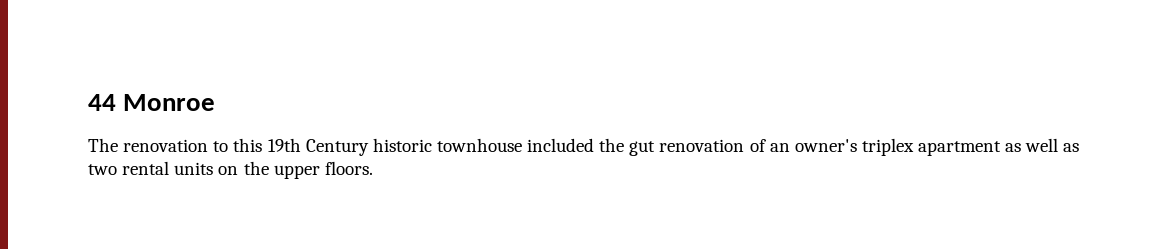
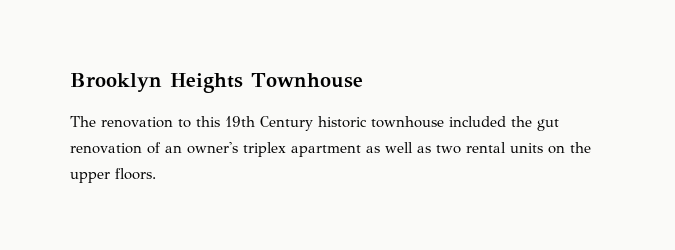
[88,94,216,111] 44 Monroe -> [70,73,363,93] Brooklyn Heights Townhouse

